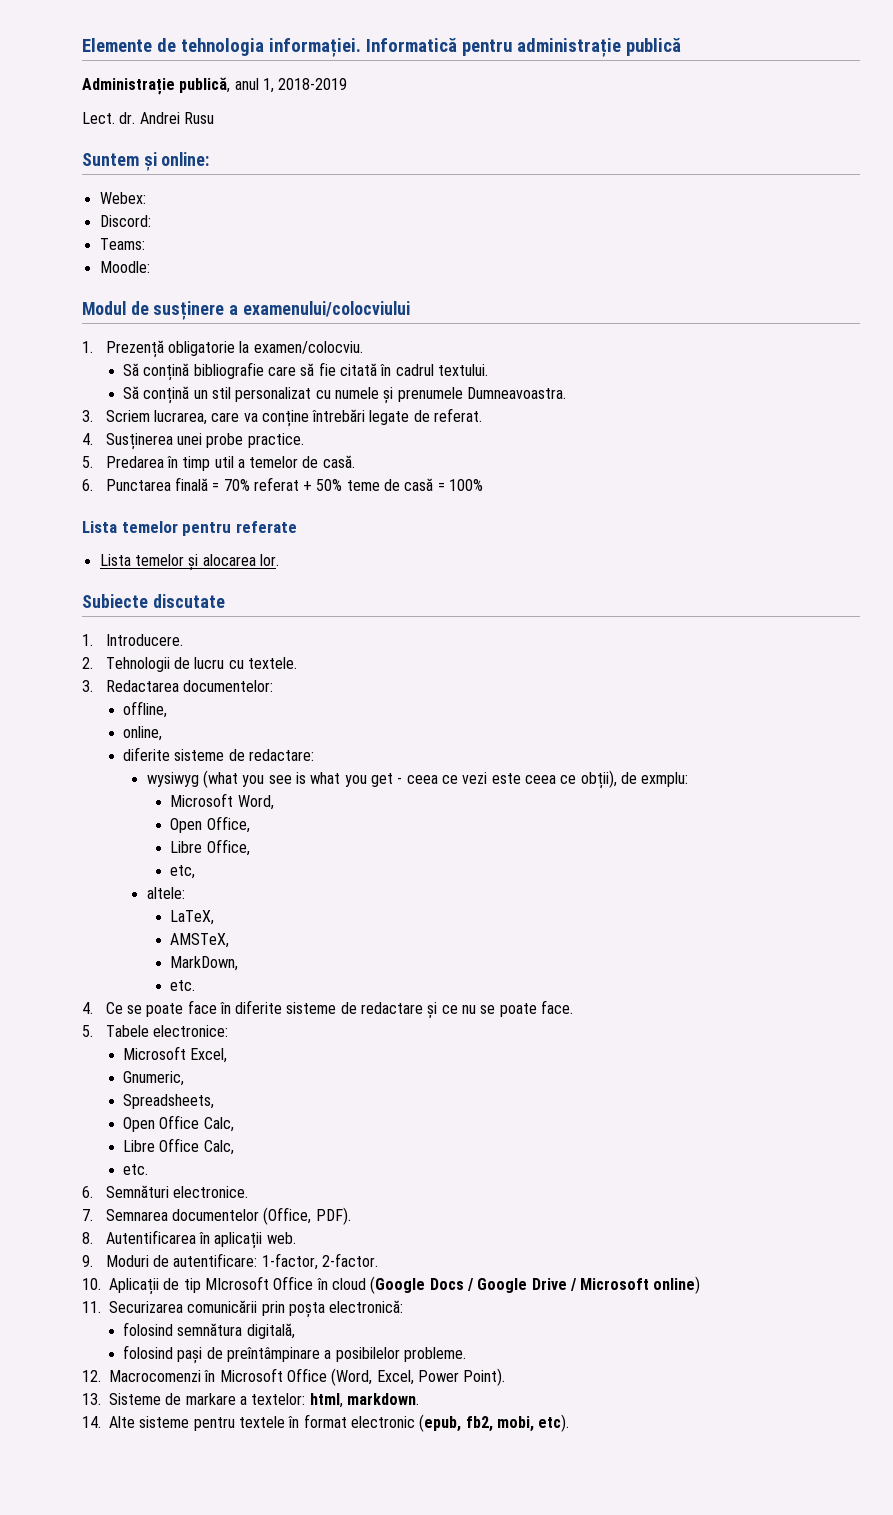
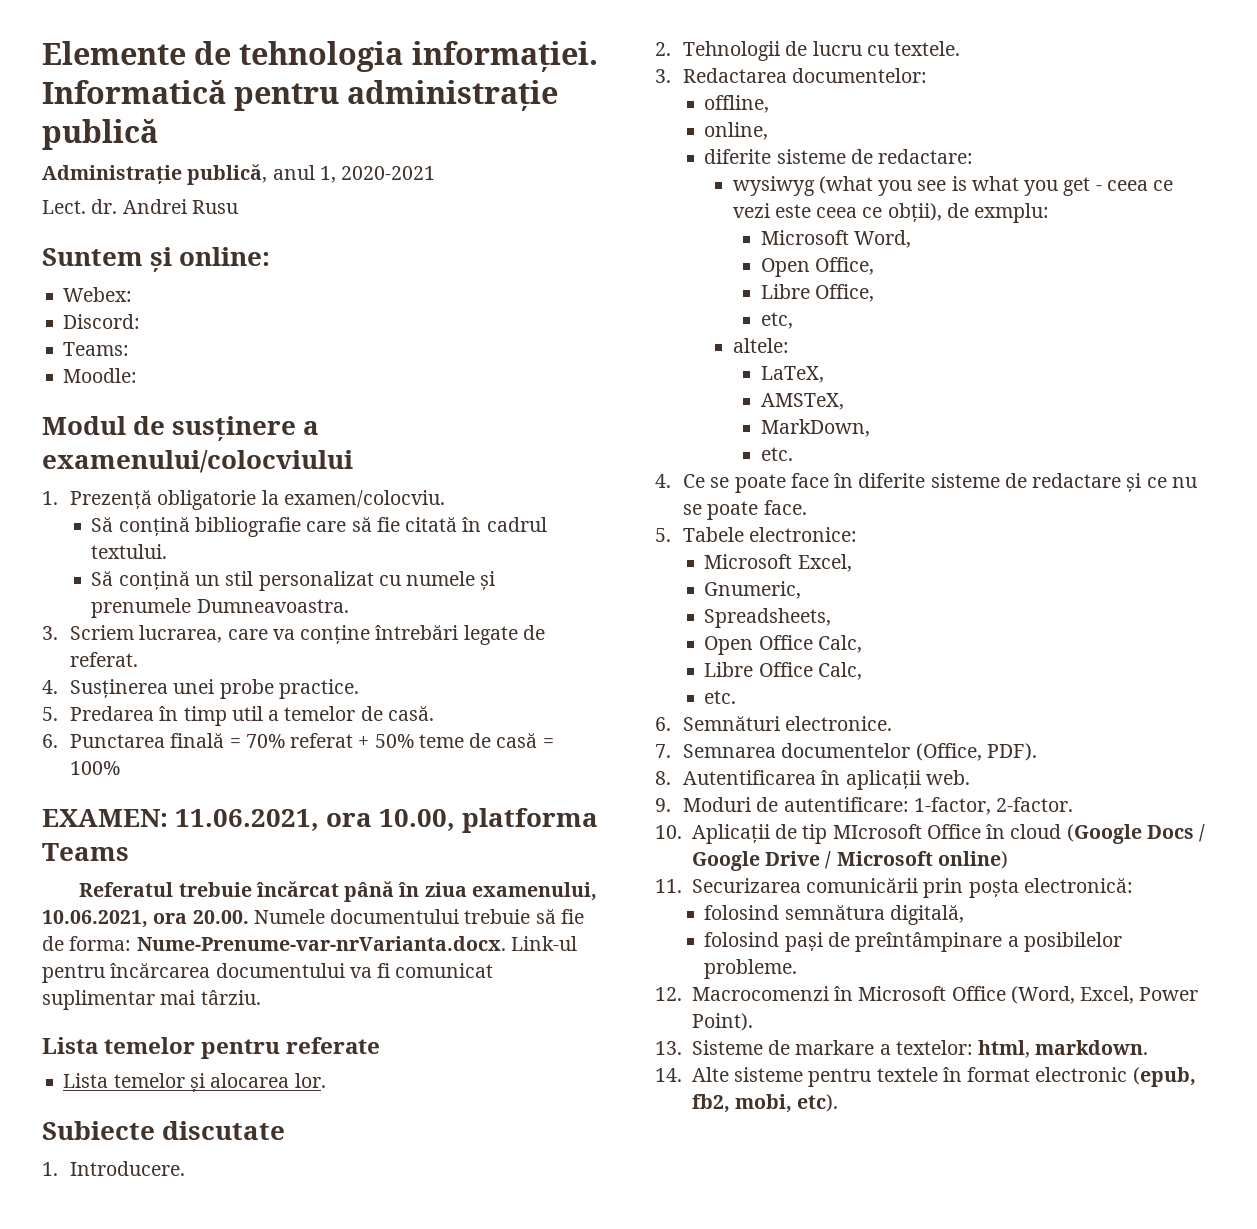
[278,78,348,90] 2018-2019 -> [341,166,436,180] 2020-2021
(484, 485) none -> [42,808,599,833] [42,843,129,861] [79,881,597,902] [42,909,584,928] [42,936,577,951] [42,963,494,983] [42,990,261,1010] // EXAMEN: 11.06.2021, ora 10.00, platforma Teams // Referatul trebuie încărcat până în ziua examenului, 10.06.2021, ora 20.00. Numele documentului trebuie să fie de forma: Nume-Prenume-var-nrVarianta.docx. Link-ul pentru încărcarea documentului va fi comunicat suplimentar mai târziu.

